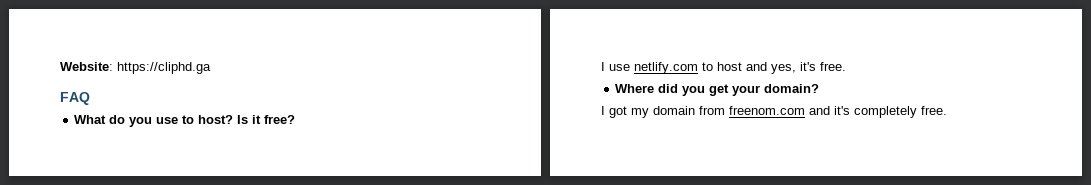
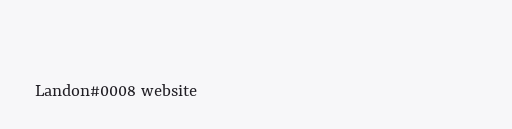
[60,62,211,74] [60,92,90,105] [74,115,296,127] [601,62,846,74] [615,84,820,96] [601,106,947,118] Website: https://cliphd.ga // FAQ // What do you use to host? Is it free? // I use netlify.com to host and yes, it's free. // Where did you get your domain? // I got my domain from freenom.com and it's completely free. -> [35,84,197,96] Landon#0008 website

